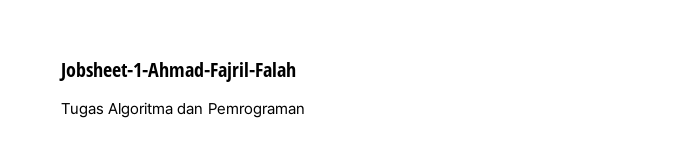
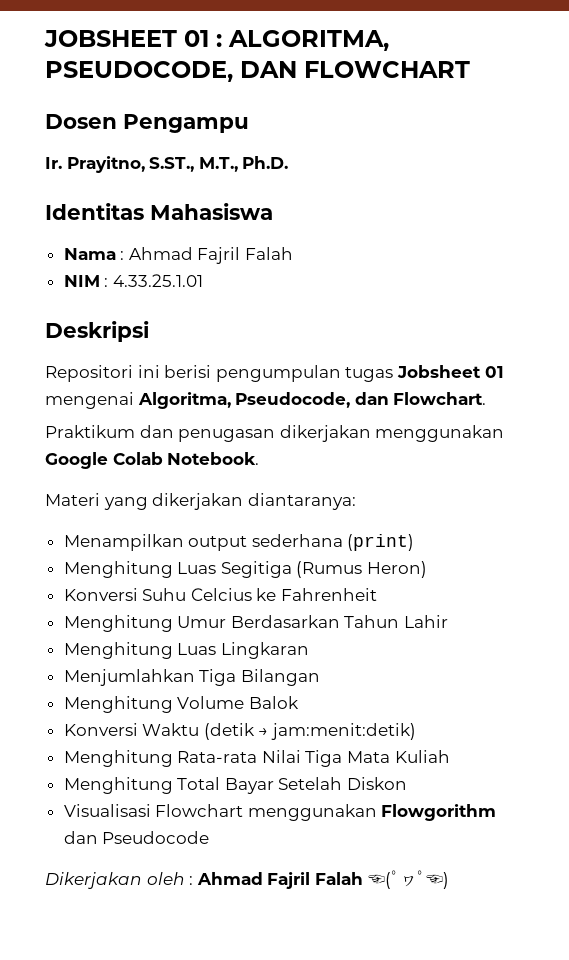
[59,62,296,82] [61,102,305,118] Jobsheet-1-Ahmad-Fajril-Falah // Tugas Algoritma dan Pemrograman -> [44,30,389,51] [45,61,470,82] [45,114,249,133] [45,156,289,173] [45,203,273,220] [63,247,294,264] [63,274,203,287] [45,321,149,342] [45,365,504,382] [45,392,487,409] [45,425,505,442] [45,452,260,469] [45,493,356,510] [63,534,415,551] [63,561,428,578] [63,588,378,601] [63,615,449,632] [63,642,309,659] [63,669,320,686] [63,696,299,713] [63,723,417,740] [63,750,450,767] [63,777,408,794] [63,804,497,821] [63,831,210,844] [45,870,449,889] JOBSHEET 01 : ALGORITMA, PSEUDOCODE, DAN FLOWCHART // Dosen Pengampu // Ir. Prayitno, S.ST., M.T., Ph.D. // Identitas Mahasiswa // Nama : Ahmad Fajril Falah // NIM : 4.33.25.1.01 // Deskripsi // Repositori ini berisi pengumpulan tugas Jobsheet 01 mengenai Algoritma, Pseudocode, dan Flowchart. // Praktikum dan penugasan dikerjakan menggunakan Google Colab Notebook. // Materi yang dikerjakan diantaranya: // Menampilkan output sederhana (print) // Menghitung Luas Segitiga (Rumus Heron) // Konversi Suhu Celcius ke Fahrenheit // Menghitung Umur Berdasarkan Tahun Lahir // Menghitung Luas Lingkaran // Menjumlahkan Tiga Bilangan // Menghitung Volume Balok // Konversi Waktu (detik → jam:menit:detik) // Menghitung Rata-rata Nilai Tiga Mata Kuliah // Menghitung Total Bayar Setelah Diskon // Visualisasi Flowchart menggunakan Flowgorithm dan Pseudocode // Dikerjakan oleh : Ahmad Fajril Falah ☜(ﾟヮﾟ☜)

